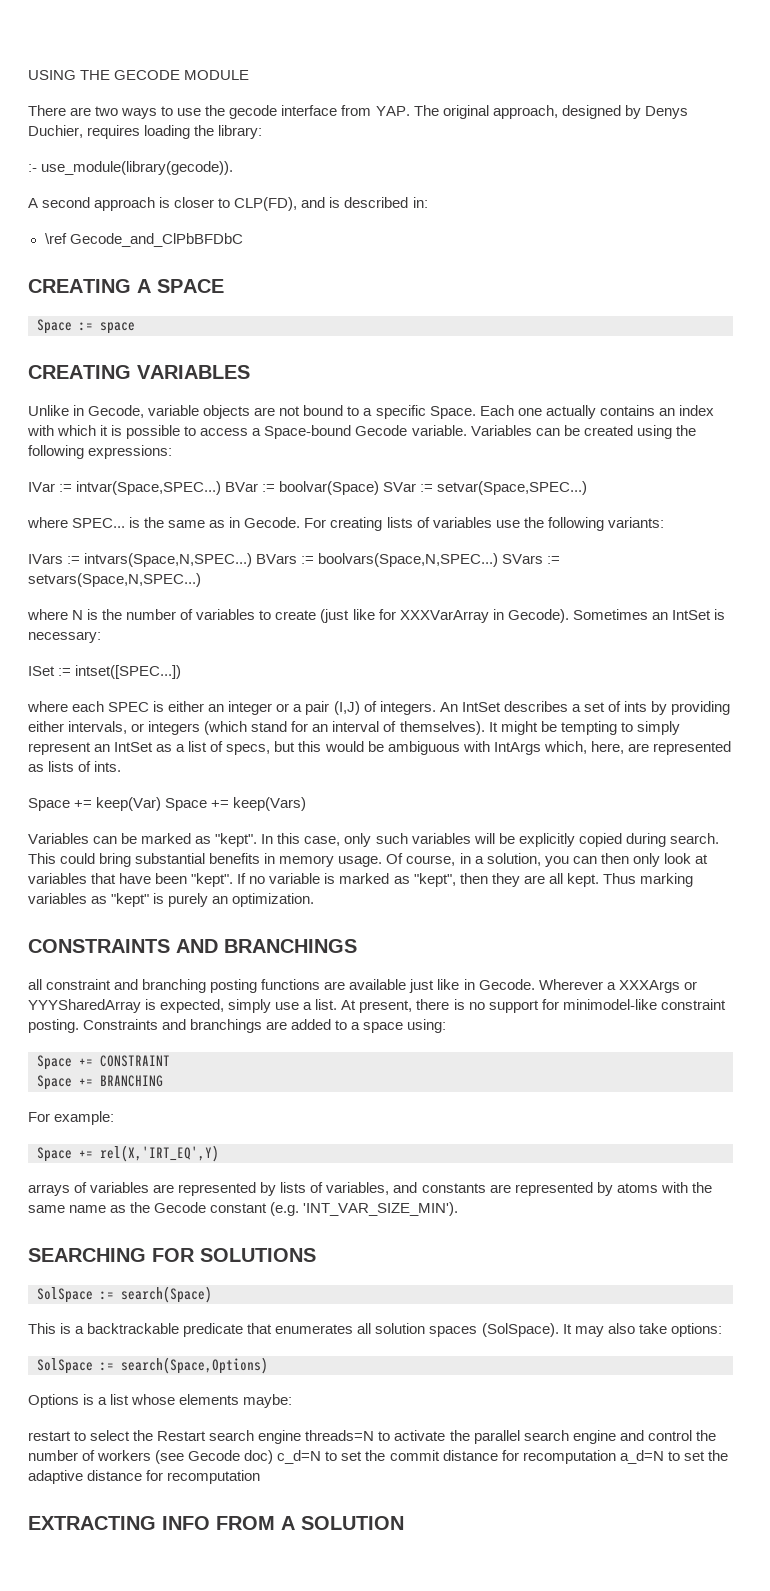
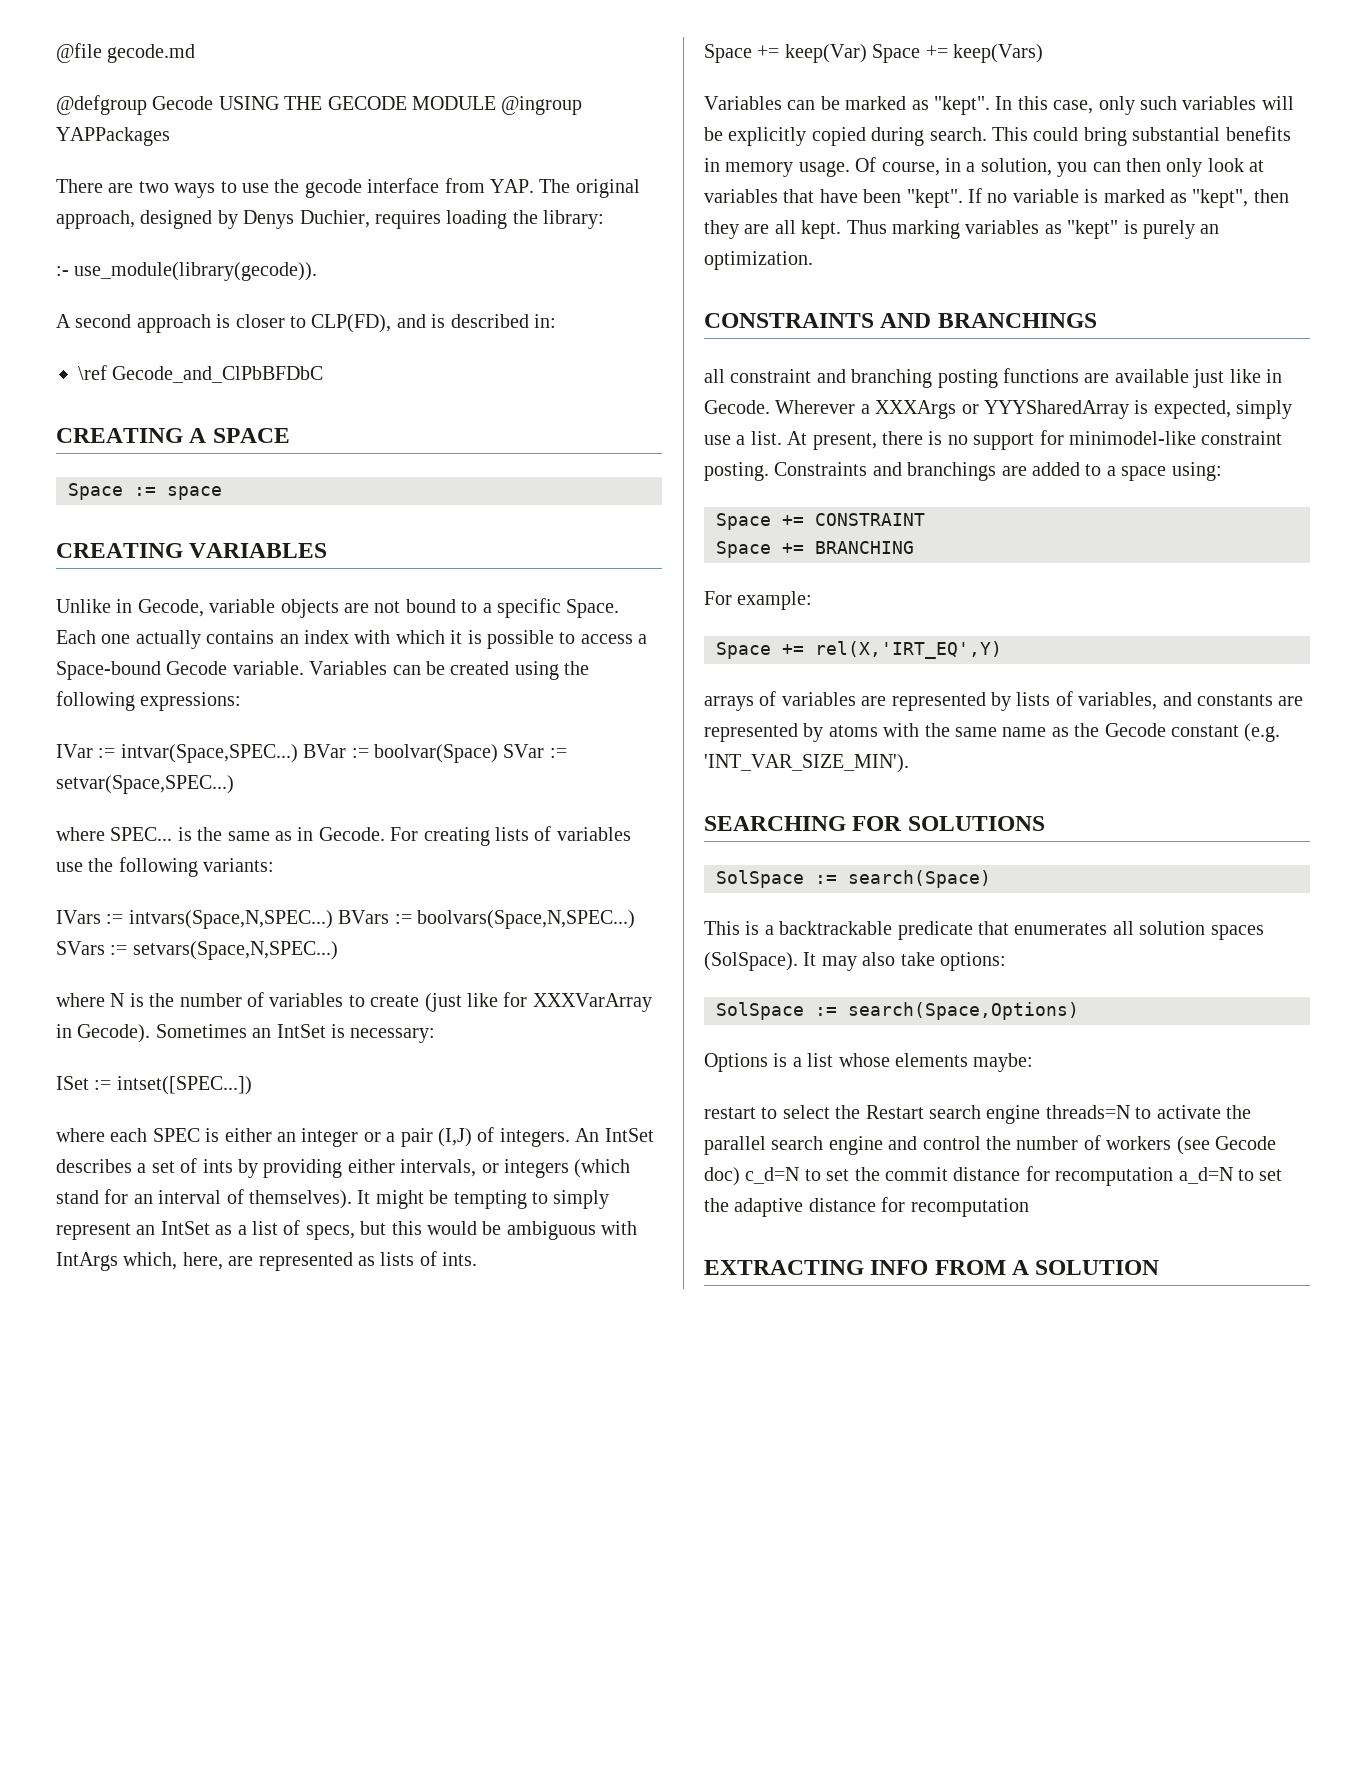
(28, 75) none -> [56,43,196,63] [56,95,214,115] @file gecode.md // @defgroup Gecode
(250, 75) none -> [501,96,583,115] [56,127,170,146] @ingroup YAPPackages

